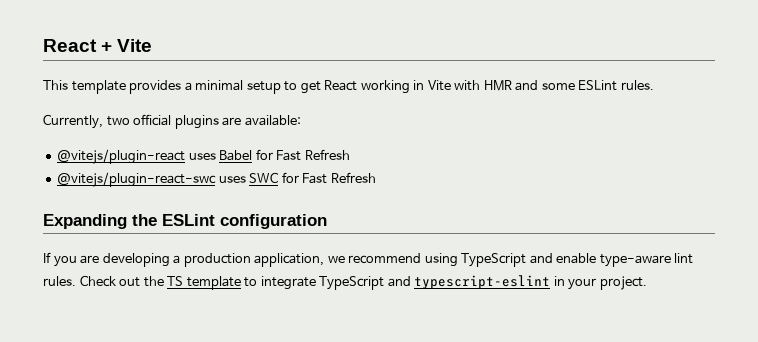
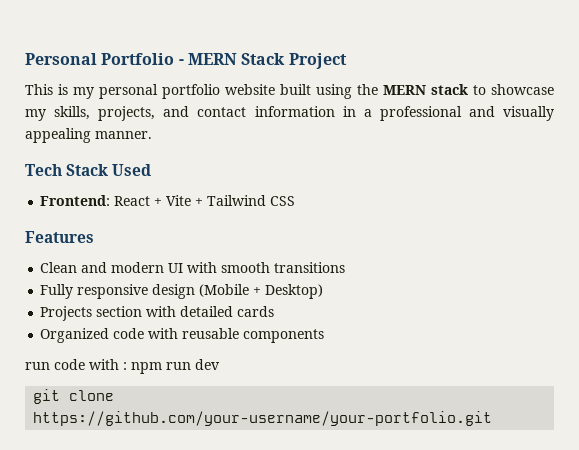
[43,39,153,52] [43,80,654,94] [43,114,301,129] [57,149,350,164] [57,172,376,187] [43,214,327,229] [43,252,694,267] [43,275,647,290] React + Vite // This template provides a minimal setup to get React working in Vite with HMR and some ESLint rules. // Currently, two official plugins are available: // @vitejs/plugin-react uses Babel for Fast Refresh // @vitejs/plugin-react-swc uses SWC for Fast Refresh // Expanding the ESLint configuration // If you are developing a production application, we recommend using TypeScript and enable type-aware lint rules. Check out the TS template to integrate TypeScript and typescript-eslint in your project. -> [25,53,347,69] [25,84,554,99] [25,106,555,121] [25,128,152,143] [25,164,152,176] [40,195,296,206] [25,231,94,243] [40,262,346,273] [40,284,324,299] [40,306,275,321] [40,328,325,343] [25,359,220,374] [33,389,115,404] [33,411,493,426] Personal Portfolio - MERN Stack Project // This is my personal portfolio website built using the MERN stack to showcase my skills, projects, and contact information in a professional and visually appealing manner. // Tech Stack Used // Frontend: React + Vite + Tailwind CSS // Features // Clean and modern UI with smooth transitions // Fully responsive design (Mobile + Desktop) // Projects section with detailed cards // Organized code with reusable components // run code with : npm run dev // git clone https://github.com/your-username/your-portfolio.git

